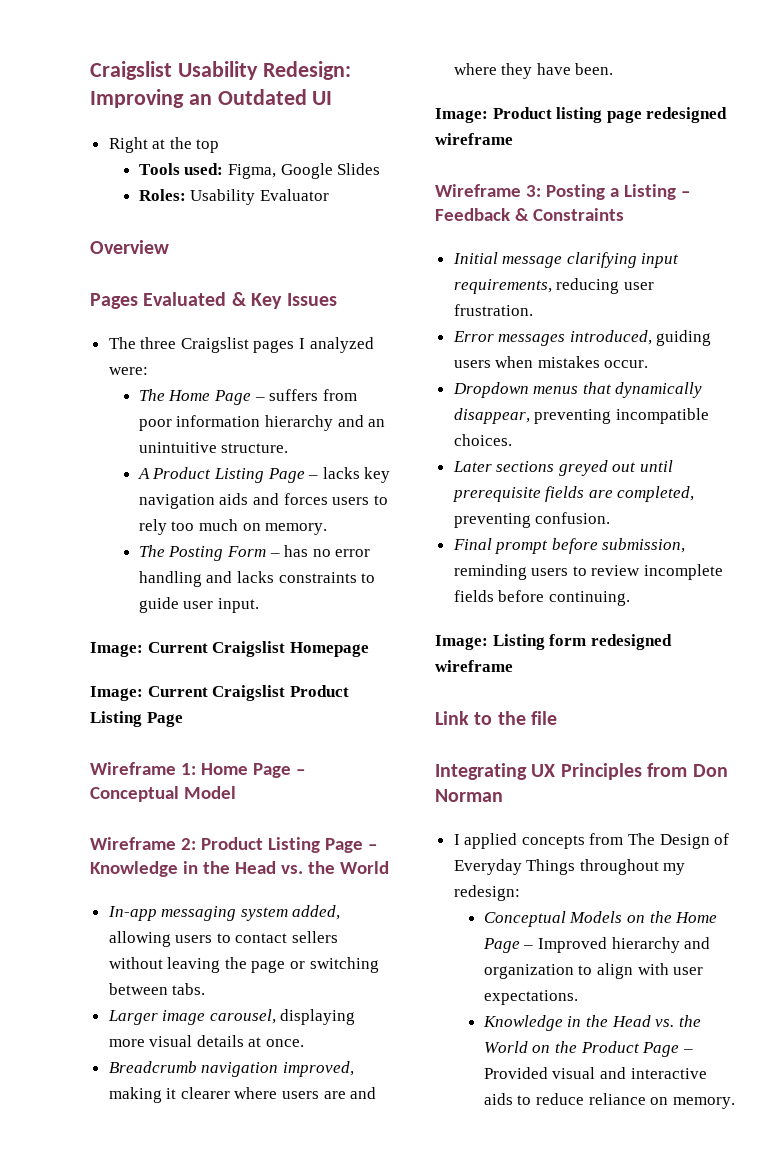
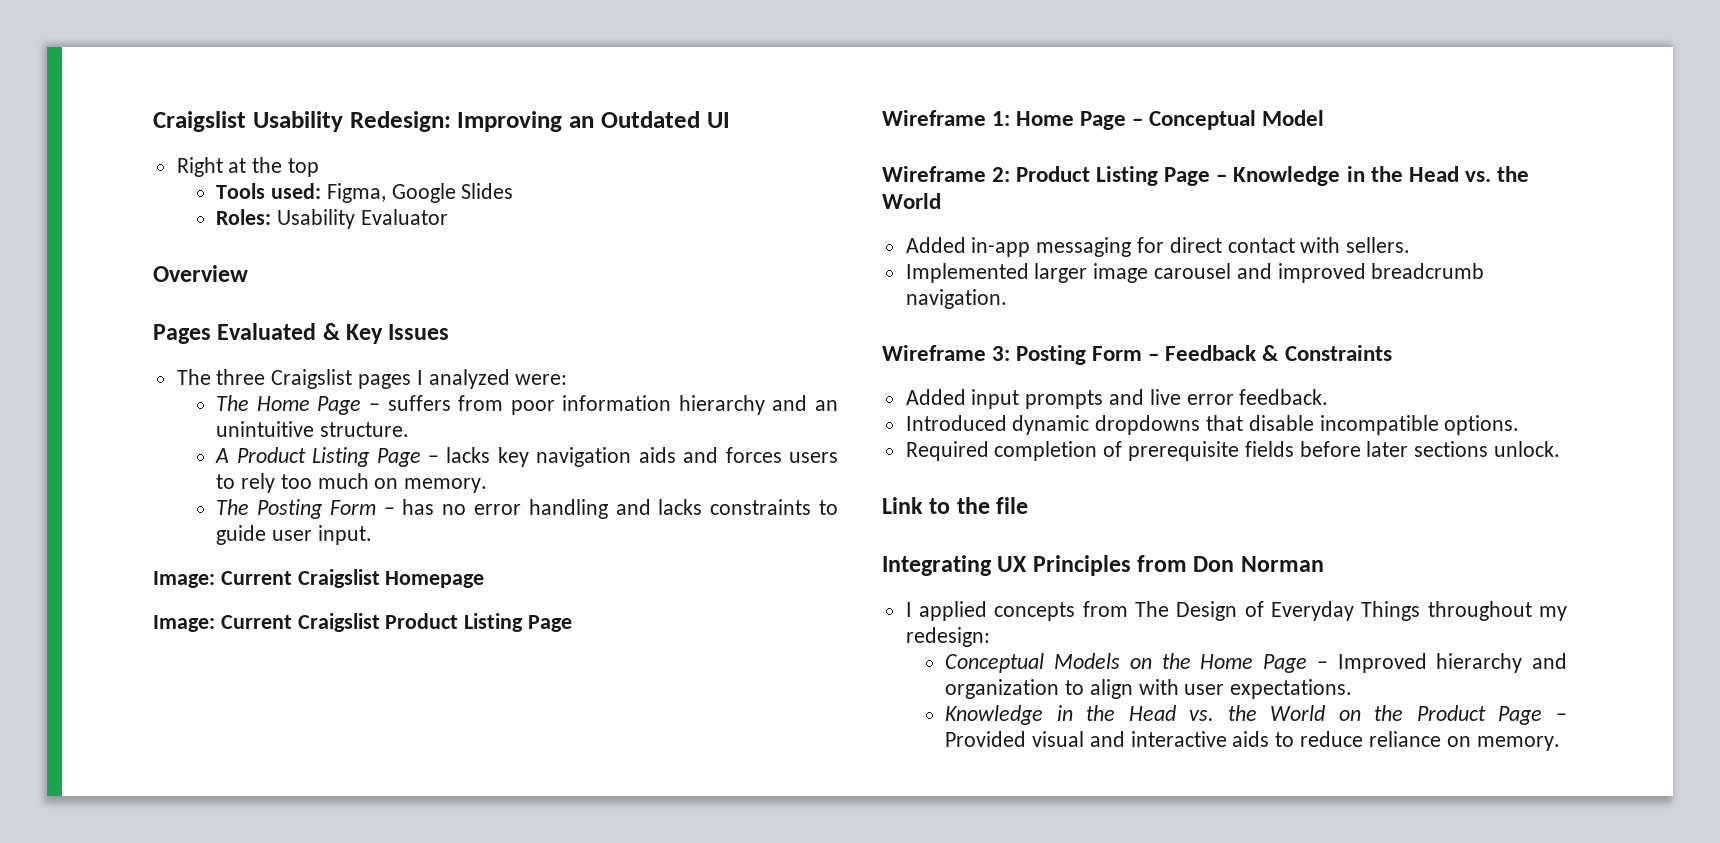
[107,905,341,921] [108,931,339,947] [108,957,379,973] [108,983,206,995] [107,1009,356,1025] [108,1035,305,1047] [108,1061,354,1077] [108,1087,377,1103] [453,63,614,79] [435,107,728,123] [435,133,513,145] In-app messaging system added, allowing users to contact sellers without leaving the page or switching between tabs. // Larger image carousel, displaying more visual details at once. // Breadcrumb navigation improved, making it clearer where users are and where they have been. // Image: Product listing page redesigned wireframe -> [905,237,1411,257] [905,263,1485,283] [905,289,1007,309] Added in-app messaging for direct contact with sellers. // Implemented larger image carousel and improved breadcrumb navigation.
[609,184,676,200] a Listing -> [1092,346,1143,361] Form
[452,252,680,268] [453,278,654,294] [453,304,533,316] [452,330,712,346] [453,356,649,368] [452,382,703,398] [453,408,709,424] [453,434,512,446] [452,460,674,476] [452,486,695,502] [453,512,611,528] [452,538,686,554] [453,564,724,580] [453,590,630,606] [435,634,672,650] [435,660,513,672] Initial message clarifying input requirements, reducing user frustration. // Error messages introduced, guiding users when mistakes occur. // Dropdown menus that dynamically disappear, preventing incompatible choices. // Later sections greyed out until prerequisite fields are completed, preventing confusion. // Final prompt before submission, reminding users to review incomplete fields before continuing. // Image: Listing form redesigned wireframe -> [905,389,1329,409] [905,415,1520,435] [905,441,1561,461] Added input prompts and live error feedback. // Introduced dynamic dropdowns that disable incompatible options. // Required completion of prerequisite fields before later sections unlock.

